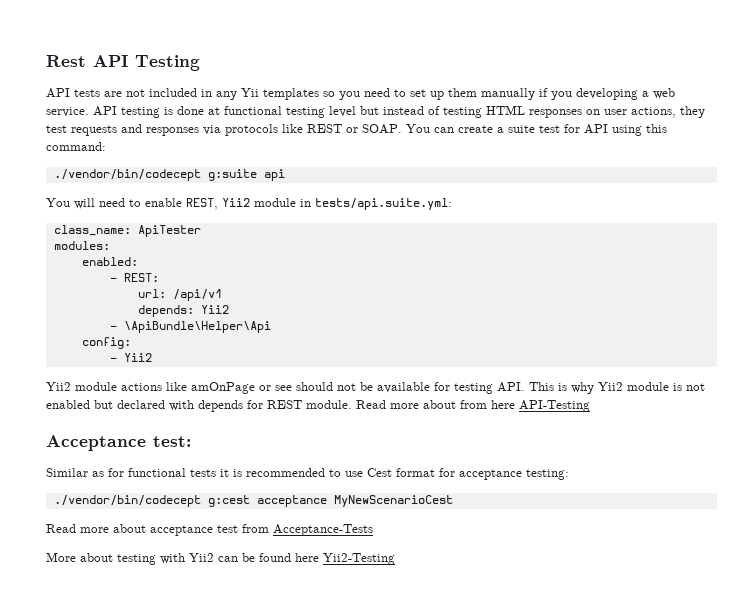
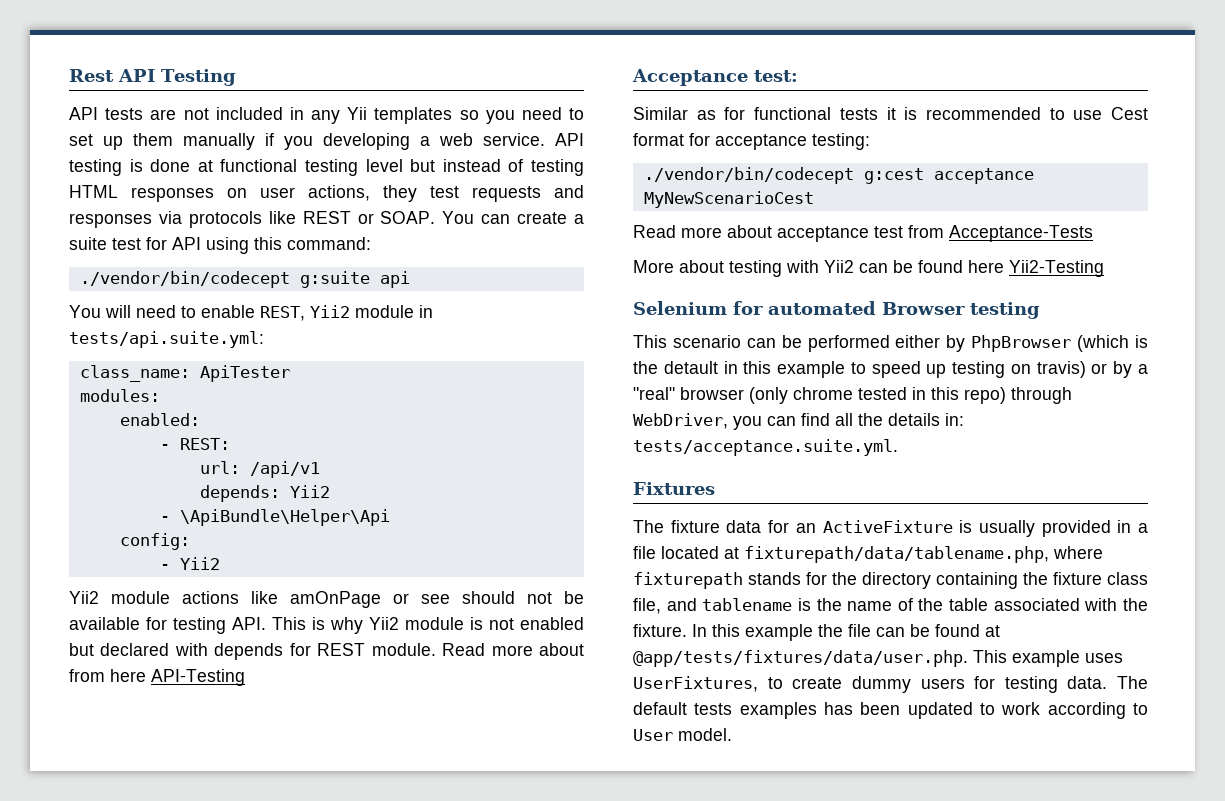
(395, 559) none -> [633,301,1040,319] [633,335,1148,352] [633,361,1148,378] [633,387,1072,404] [633,413,964,430] [633,439,898,456] [633,482,715,495] [633,520,1148,537] [633,546,1103,563] [633,572,1148,589] [633,598,1148,614] [633,624,1000,641] [633,650,1123,667] [633,676,1148,693] [633,702,1148,719] [633,728,732,741] // Selenium for automated Browser testing // This scenario can be performed either by PhpBrowser (which is the detault in this example to speed up testing on travis) or by a "real" browser (only chrome tested in this repo) through WebDriver, you can find all the details in: tests/acceptance.suite.yml. // Fixtures // The fixture data for an ActiveFixture is usually provided in a file located at fixturepath/data/tablename.php, where fixturepath stands for the directory containing the fixture class file, and tablename is the name of the table associated with the fixture. In this example the file can be found at @app/tests/fixtures/data/user.php. This example uses UserFixtures, to create dummy users for testing data. The default tests examples has been updated to work according to User model.

